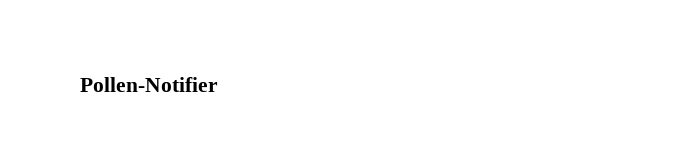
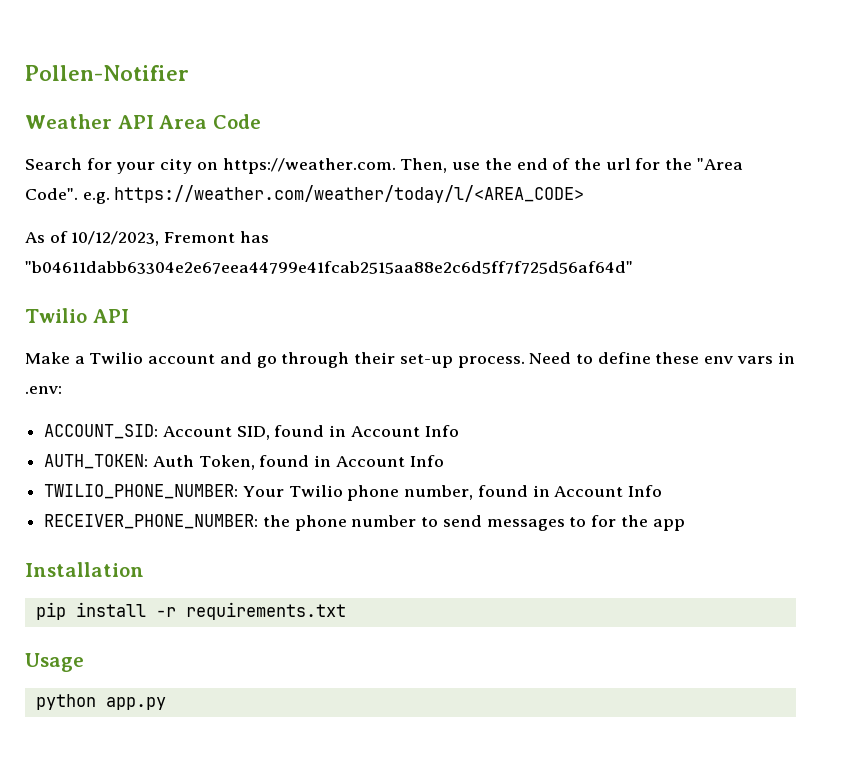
(218, 84) none -> [25,114,261,129] [25,158,743,174] [25,185,585,204] [25,231,269,246] [25,261,633,274] [25,308,129,323] [25,352,795,368] [25,386,62,394] [44,424,459,440] [44,454,444,470] [44,484,663,501] [44,514,685,531] [25,562,144,577] [35,602,346,620] [25,653,84,672] [35,694,166,710] // Weather API Area Code // Search for your city on https://weather.com. Then, use the end of the url for the "Area Code". e.g. https://weather.com/weather/today/l/<AREA_CODE> // As of 10/12/2023, Fremont has "b04611dabb63304e2e67eea44799e41fcab2515aa88e2c6d5ff7f725d56af64d" // Twilio API // Make a Twilio account and go through their set-up process. Need to define these env vars in .env: // ACCOUNT_SID: Account SID, found in Account Info // AUTH_TOKEN: Auth Token, found in Account Info // TWILIO_PHONE_NUMBER: Your Twilio phone number, found in Account Info // RECEIVER_PHONE_NUMBER: the phone number to send messages to for the app // Installation // pip install -r requirements.txt // Usage // python app.py

